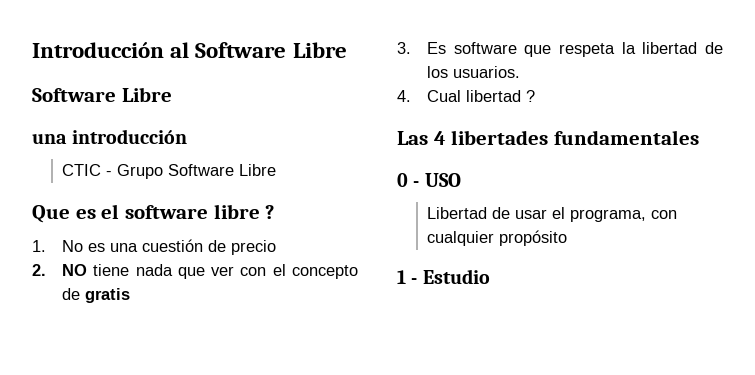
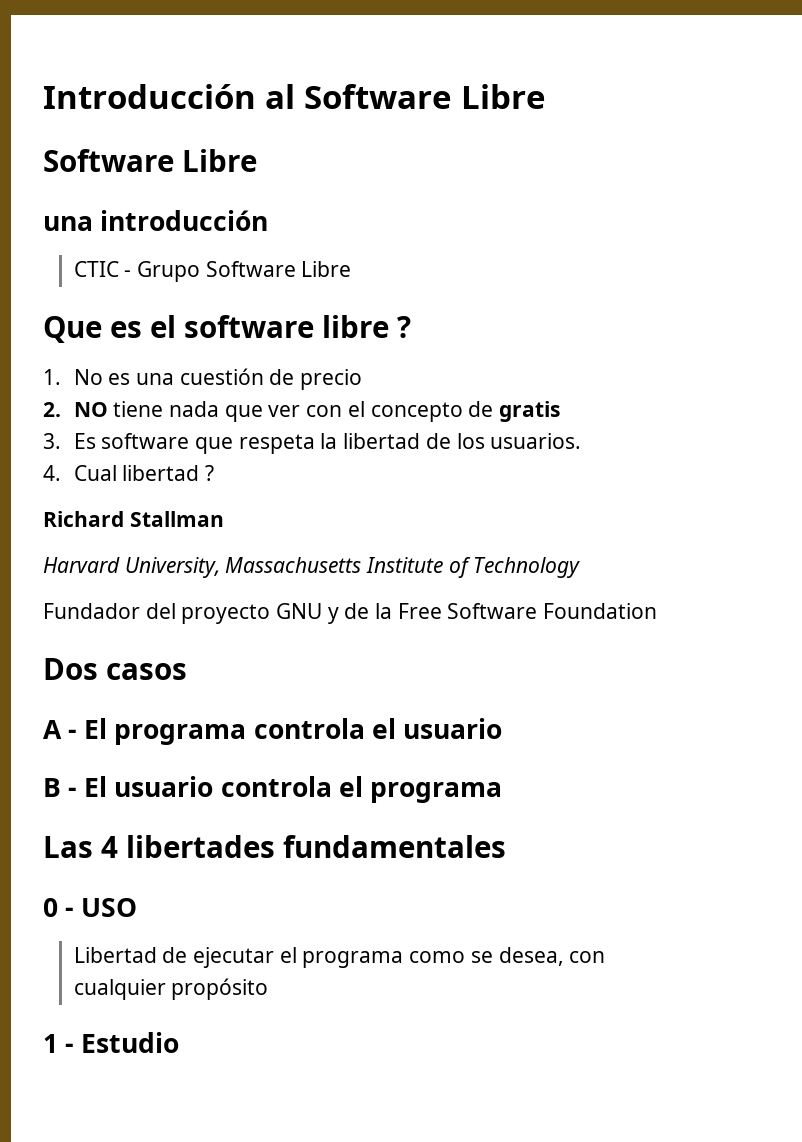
(536, 96) none -> [43,511,224,527] [43,557,581,578] [43,603,658,624] [43,658,187,680] [43,718,502,745] [43,776,502,803] // Richard Stallman // Harvard University, Massachusetts Institute of Technology // Fundador del proyecto GNU y de la Free Software Foundation // Dos casos // A - El programa controla el usuario // B - El usuario controla el programa
[515,207,647,222] usar el programa, -> [193,947,564,968] ejecutar el programa como se desea,

